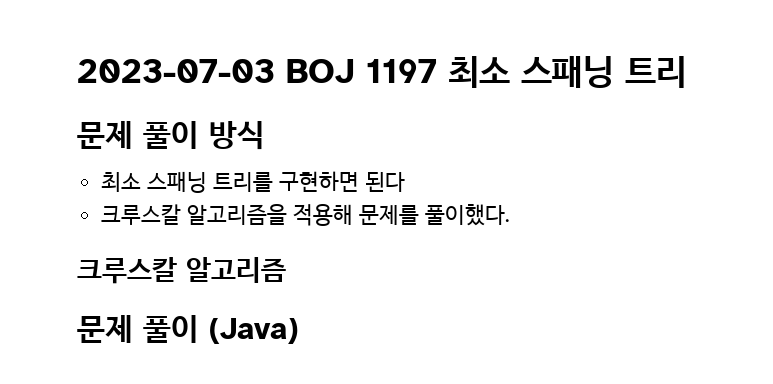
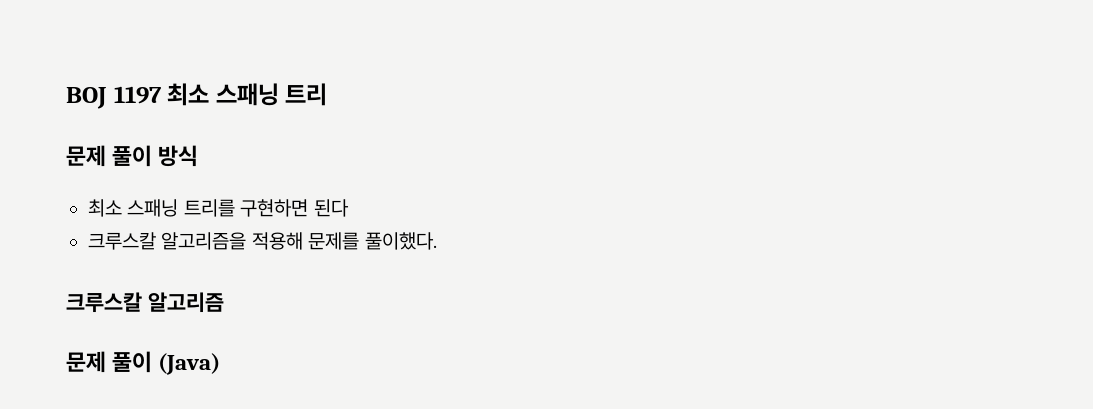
[77,59,275,83] 2023-07-03 -> (66, 98) none

